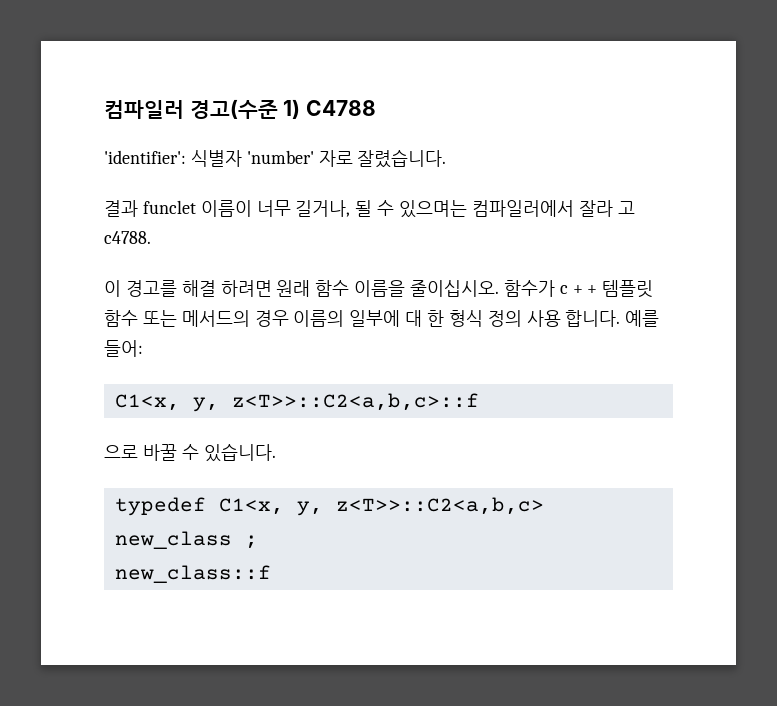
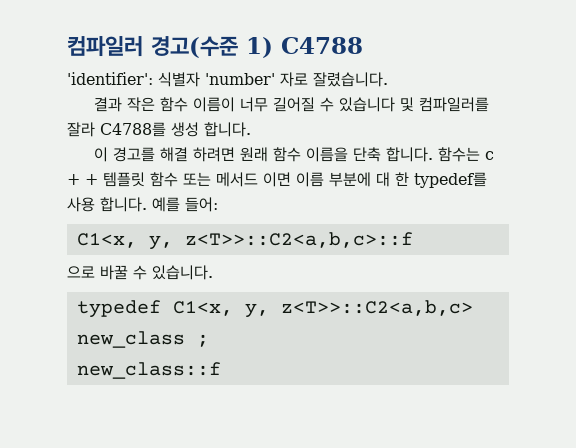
[142,200,635,218] [104,231,151,244] funclet 이름이 너무 길거나, 될 수 있으며는 컴파일러에서 잘라 고 c4788. -> [126,97,489,112] [67,122,251,137] 작은 함수 이름이 너무 길어질 수 있습니다 및 컴파일러를 잘라 C4788를 생성 합니다.
[410,280,555,297] 줄이십시오. 함수가 -> [352,147,480,162] 단축 합니다. 함수는
[181,310,522,327] 메서드의 경우 이름의 일부에 대 한 형식 정의 -> [216,172,487,188] 메서드 이면 이름 부분에 대 한 typedef를

